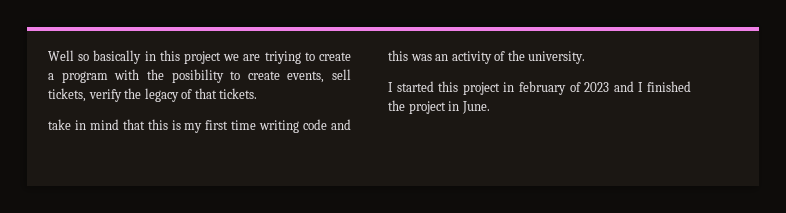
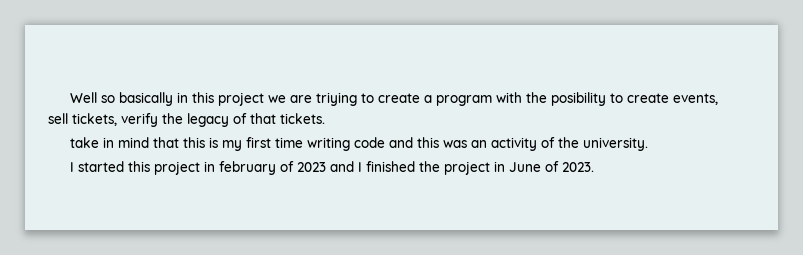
[461,101,490,114] June. -> [509,161,595,172] June of 2023.

